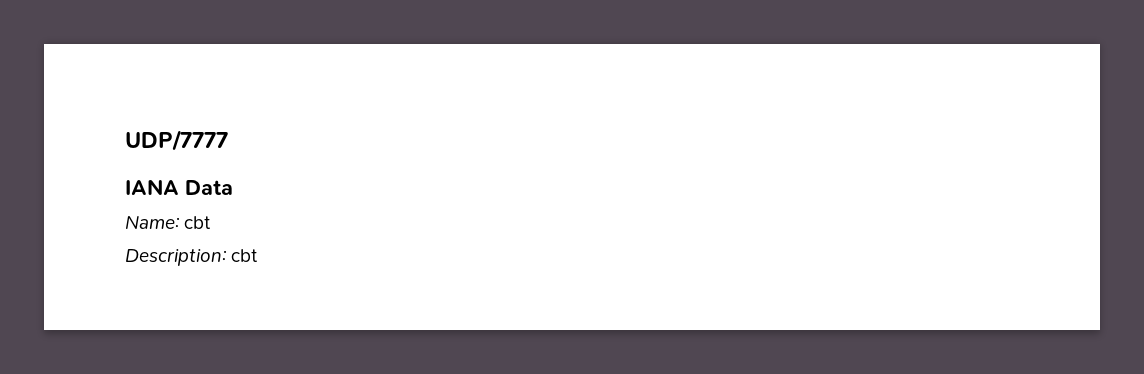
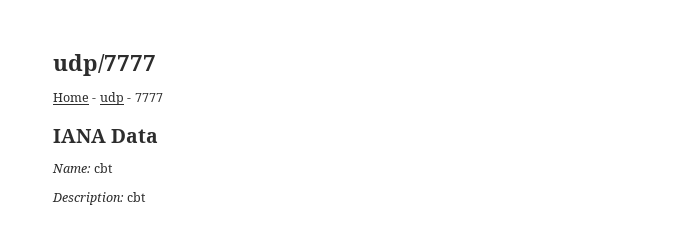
[125,130,228,151] UDP/7777 -> [53,54,156,76] [53,92,163,105] udp/7777 // Home - udp - 7777

